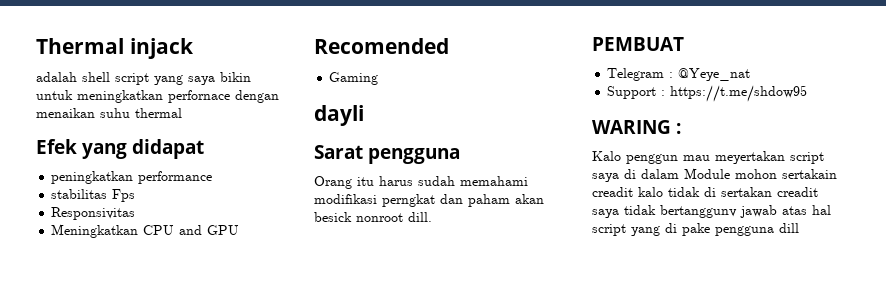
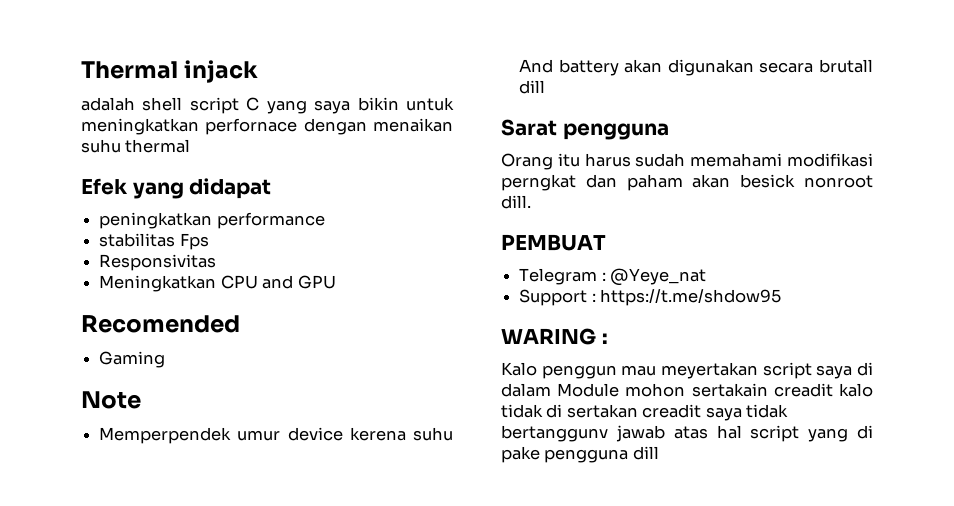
(149, 79) none -> [246,97,260,111] C
[314,105,364,126] dayli -> [81,391,141,409] [99,427,454,444] [519,59,873,76] [519,80,546,94] Note // Memperpendek umur device kerena suhu And battery akan digunakan secara brutall dill

